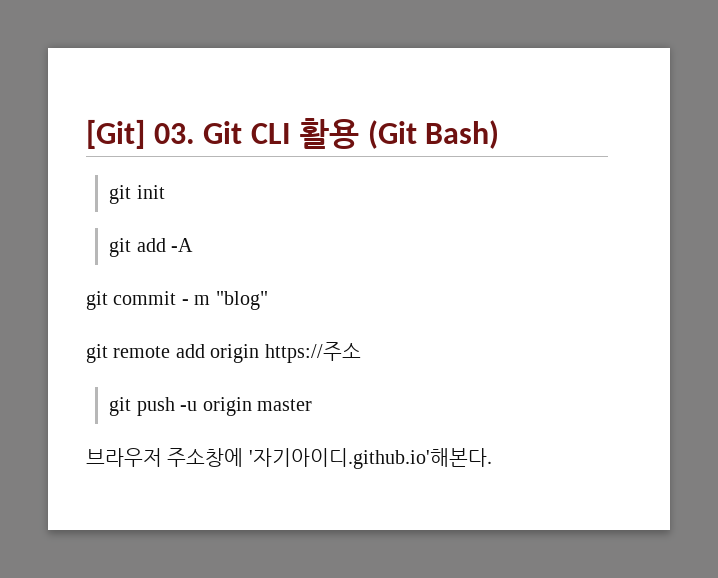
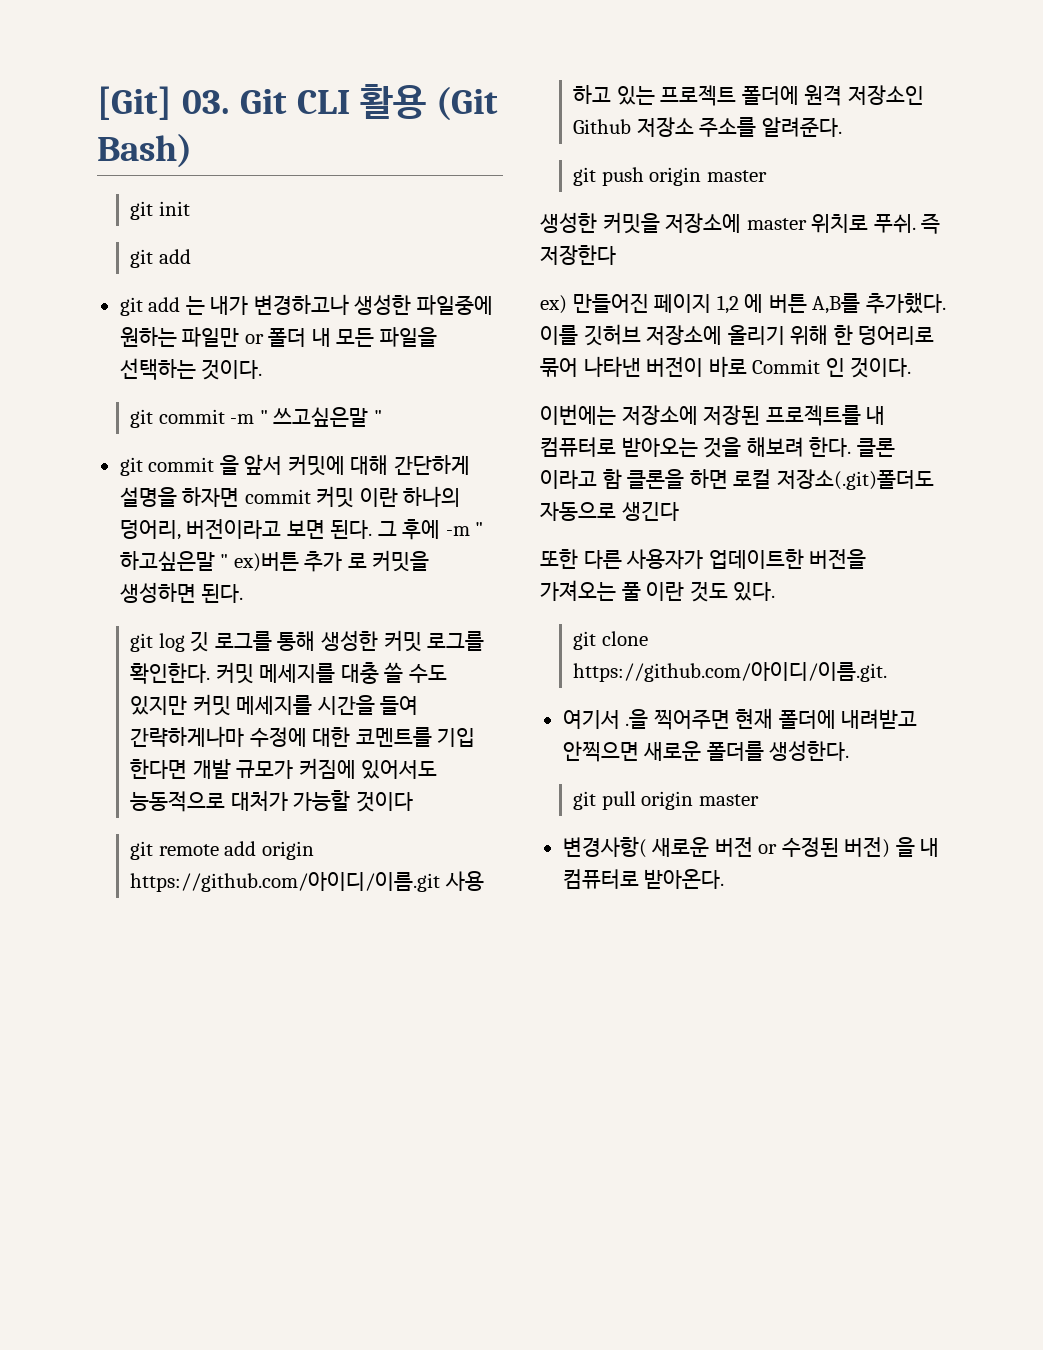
[171,238,194,252] [86,291,268,310] [86,342,361,363] -A // git commit - m "blog" // git remote add origin https://주소 -> [119,294,493,316] [119,327,437,347] [119,358,263,380] [130,407,383,428] [119,454,470,476] [119,486,461,508] [119,519,484,540] [119,550,430,572] [119,582,244,603] [130,630,485,652] [130,662,448,684] [130,694,419,716] [130,726,476,747] [130,758,438,779] [130,790,413,812] [130,841,314,860] [130,871,484,892] [573,85,925,106] [573,117,842,137] // git add 는 내가 변경하고나 생성한 파일중에 원하는 파일만 or 폴더 내 모든 파일을 선택하는 것이다. // git commit -m " 쓰고싶은말 " // git commit 을 앞서 커밋에 대해 간단하게 설명을 하자면 commit 커밋 이란 하나의 덩어리, 버전이라고 보면 된다. 그 후에 -m " 하고싶은말 " ex)버튼 추가 로 커밋을 생성하면 된다. // git log 깃 로그를 통해 생성한 커밋 로그를 확인한다. 커밋 메세지를 대충 쓸 수도 있지만 커밋 메세지를 시간을 들여 간략하게나마 수정에 대한 코멘트를 기입 한다면 개발 규모가 커짐에 있어서도 능동적으로 대처가 가능할 것이다 // git remote add origin https://github.com/아이디/이름.git 사용 하고 있는 프로젝트 폴더에 원격 저장소인 Github 저장소 주소를 알려준다.
[180,397,313,416] [86,448,492,469] -u origin master // 브라우저 주소창에 '자기아이디.github.io'해본다. -> [649,167,767,186] [540,212,941,234] [540,245,616,265] [540,292,946,314] [540,324,935,346] [540,356,912,378] [540,404,886,426] [540,437,895,458] [540,469,934,490] [540,501,679,521] [540,549,867,569] [540,580,776,602] [573,631,648,650] [573,662,888,682] [562,708,918,730] [562,740,850,762] [573,791,759,810] [562,836,940,858] [562,869,725,889] origin master // 생성한 커밋을 저장소에 master 위치로 푸쉬. 즉 저장한다 // ex) 만들어진 페이지 1,2 에 버튼 A,B를 추가했다. 이를 깃허브 저장소에 올리기 위해 한 덩어리로 묶어 나타낸 버전이 바로 Commit 인 것이다. // 이번에는 저장소에 저장된 프로젝트를 내 컴퓨터로 받아오는 것을 해보려 한다. 클론 이라고 함 클론을 하면 로컬 저장소(.git)폴더도 자동으로 생긴다 // 또한 다른 사용자가 업데이트한 버전을 가져오는 풀 이란 것도 있다. // git clone https://github.com/아이디/이름.git. // 여기서 .을 찍어주면 현재 폴더에 내려받고 안찍으면 새로운 폴더를 생성한다. // git pull origin master // 변경사항( 새로운 버전 or 수정된 버전) 을 내 컴퓨터로 받아온다.

